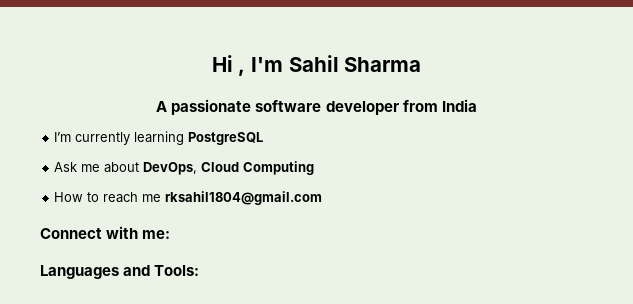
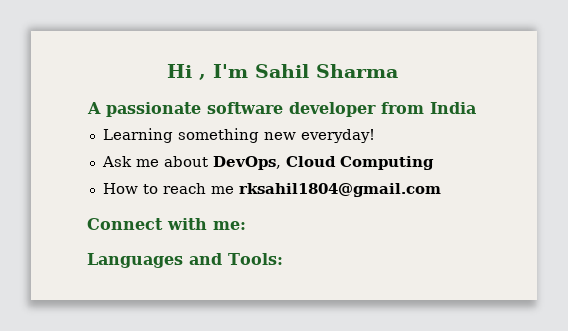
[54,131,264,145] I’m currently learning PostgreSQL -> [102,128,375,143] Learning something new everyday!

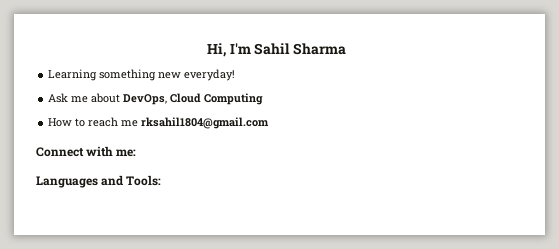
[166,64,206,80] Hi , -> [206,43,226,57] Hi,
[87,102,476,117] // A passionate software developer from India -> (347, 49) none

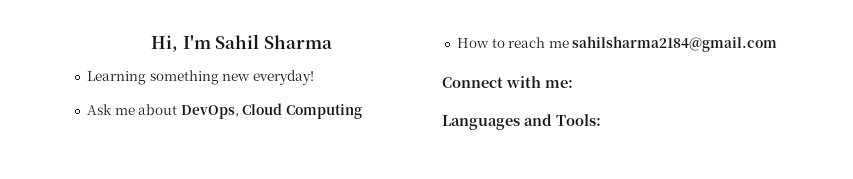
[141,117,270,129] rksahil1804@gmail.com -> [572,36,778,52] sahilsharma2184@gmail.com

